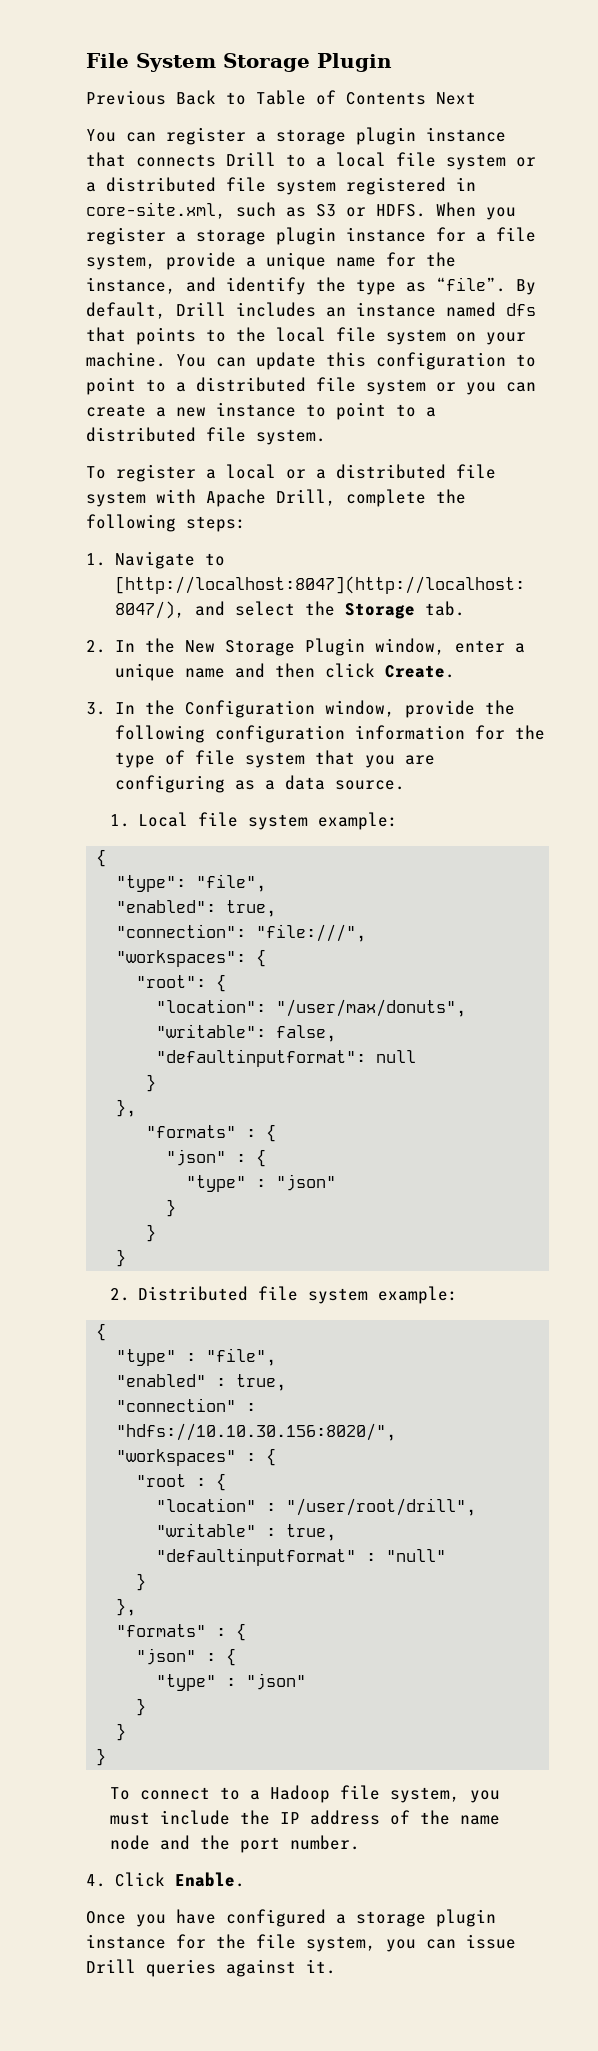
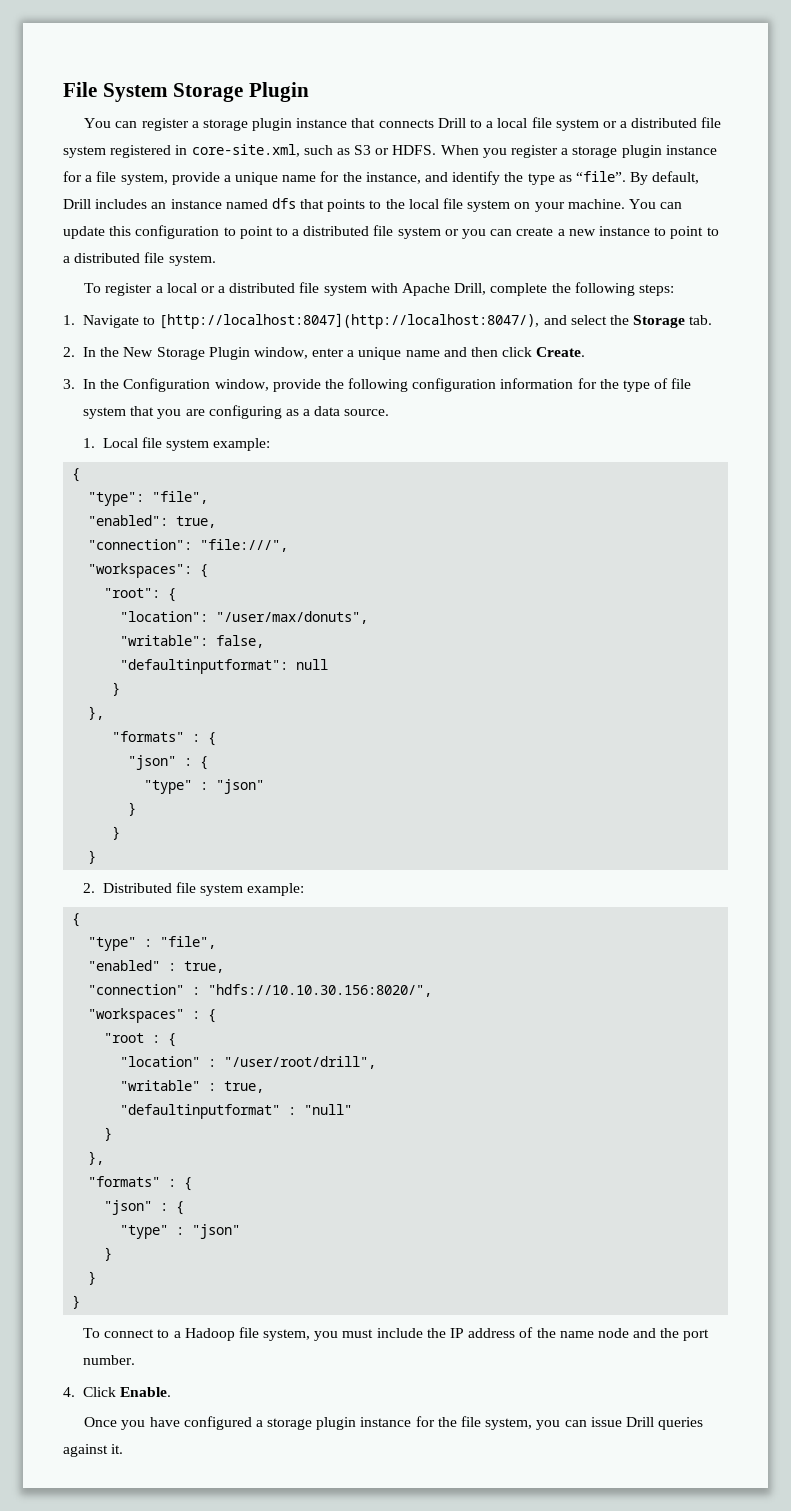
[86,90,476,105] // Previous Back to Table of Contents Next -> (310, 92) none

